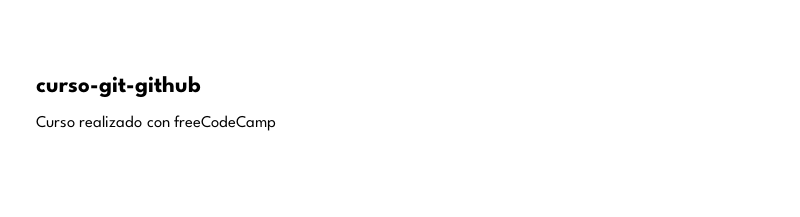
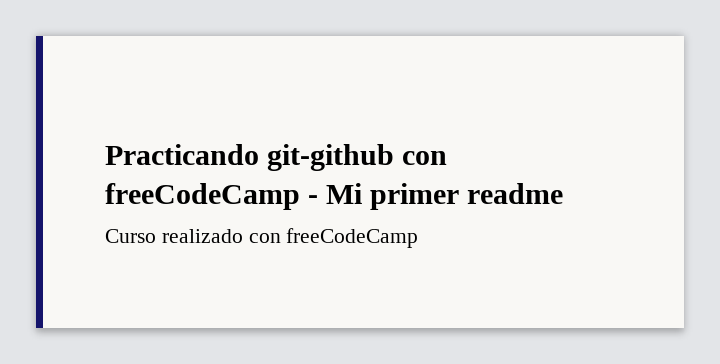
[36,76,201,98] curso-git-github -> [105,144,448,171] [105,183,564,210] Practicando git-github con freeCodeCamp - Mi primer readme

